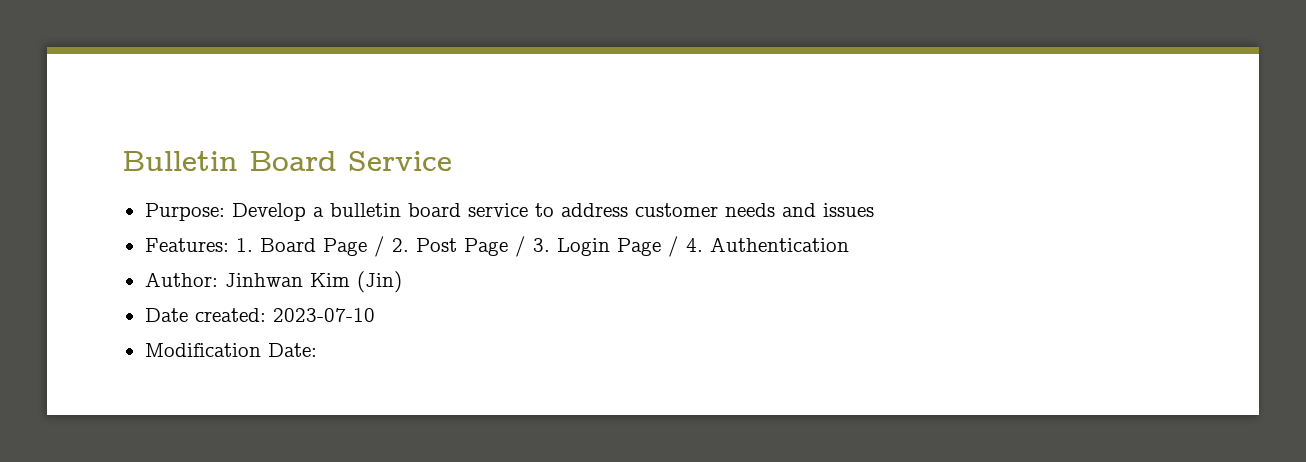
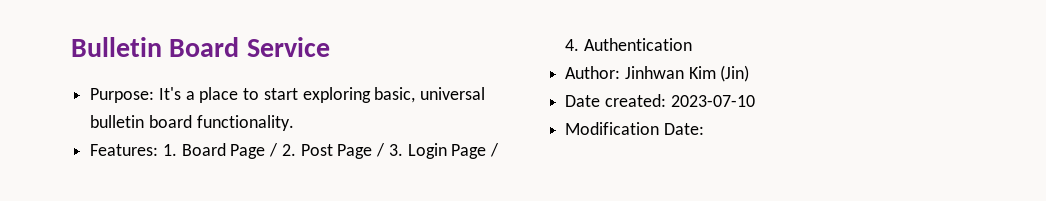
[231,203,874,221] Develop a bulletin board service to address customer needs and issues -> [158,87,486,103] [90,115,294,131] It's a place to start exploring basic, universal bulletin board functionality.

